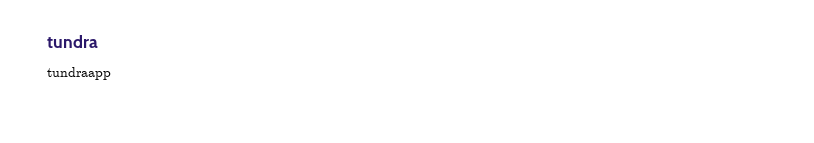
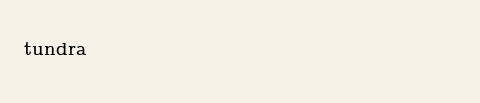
[47,67,111,80] // tundraapp -> (87, 48) none

